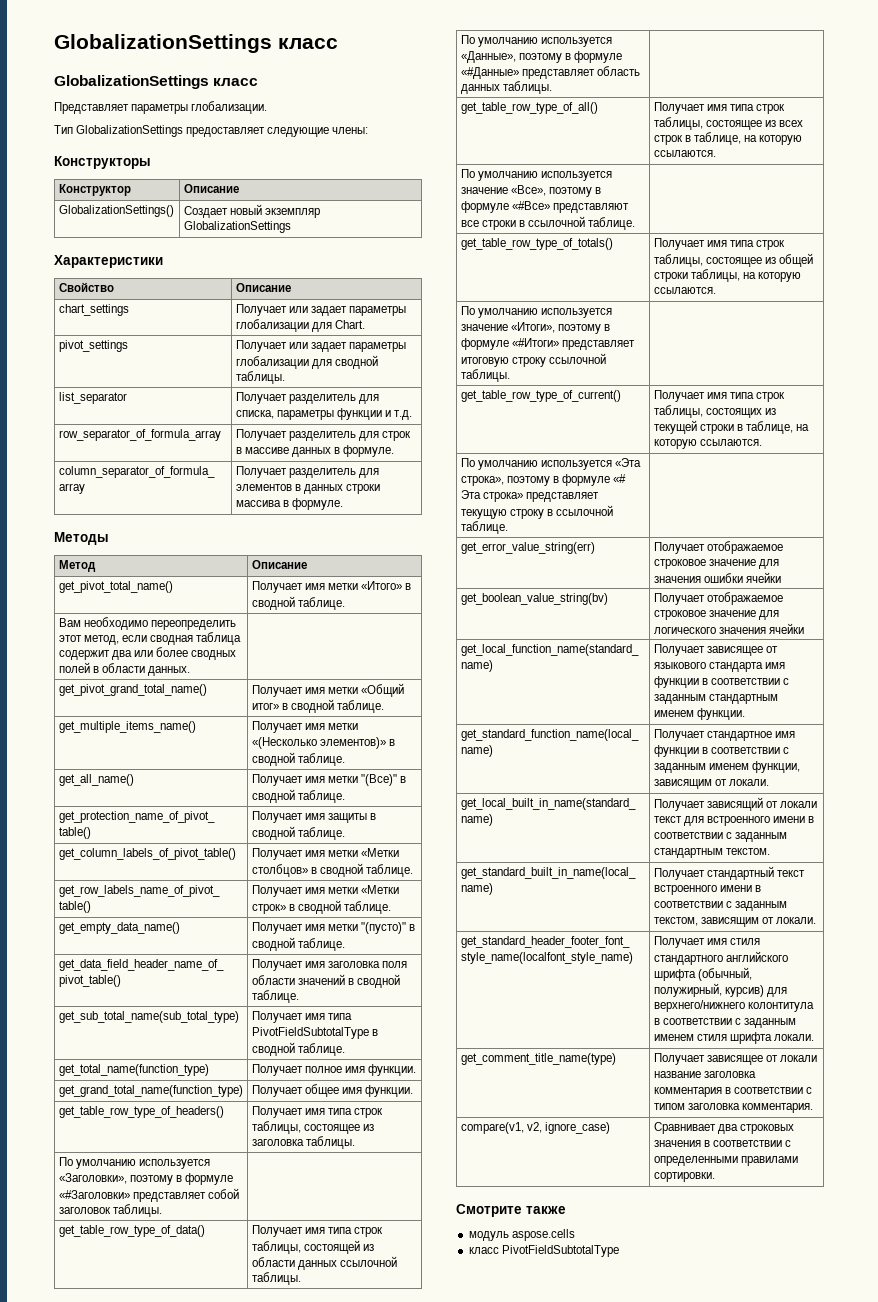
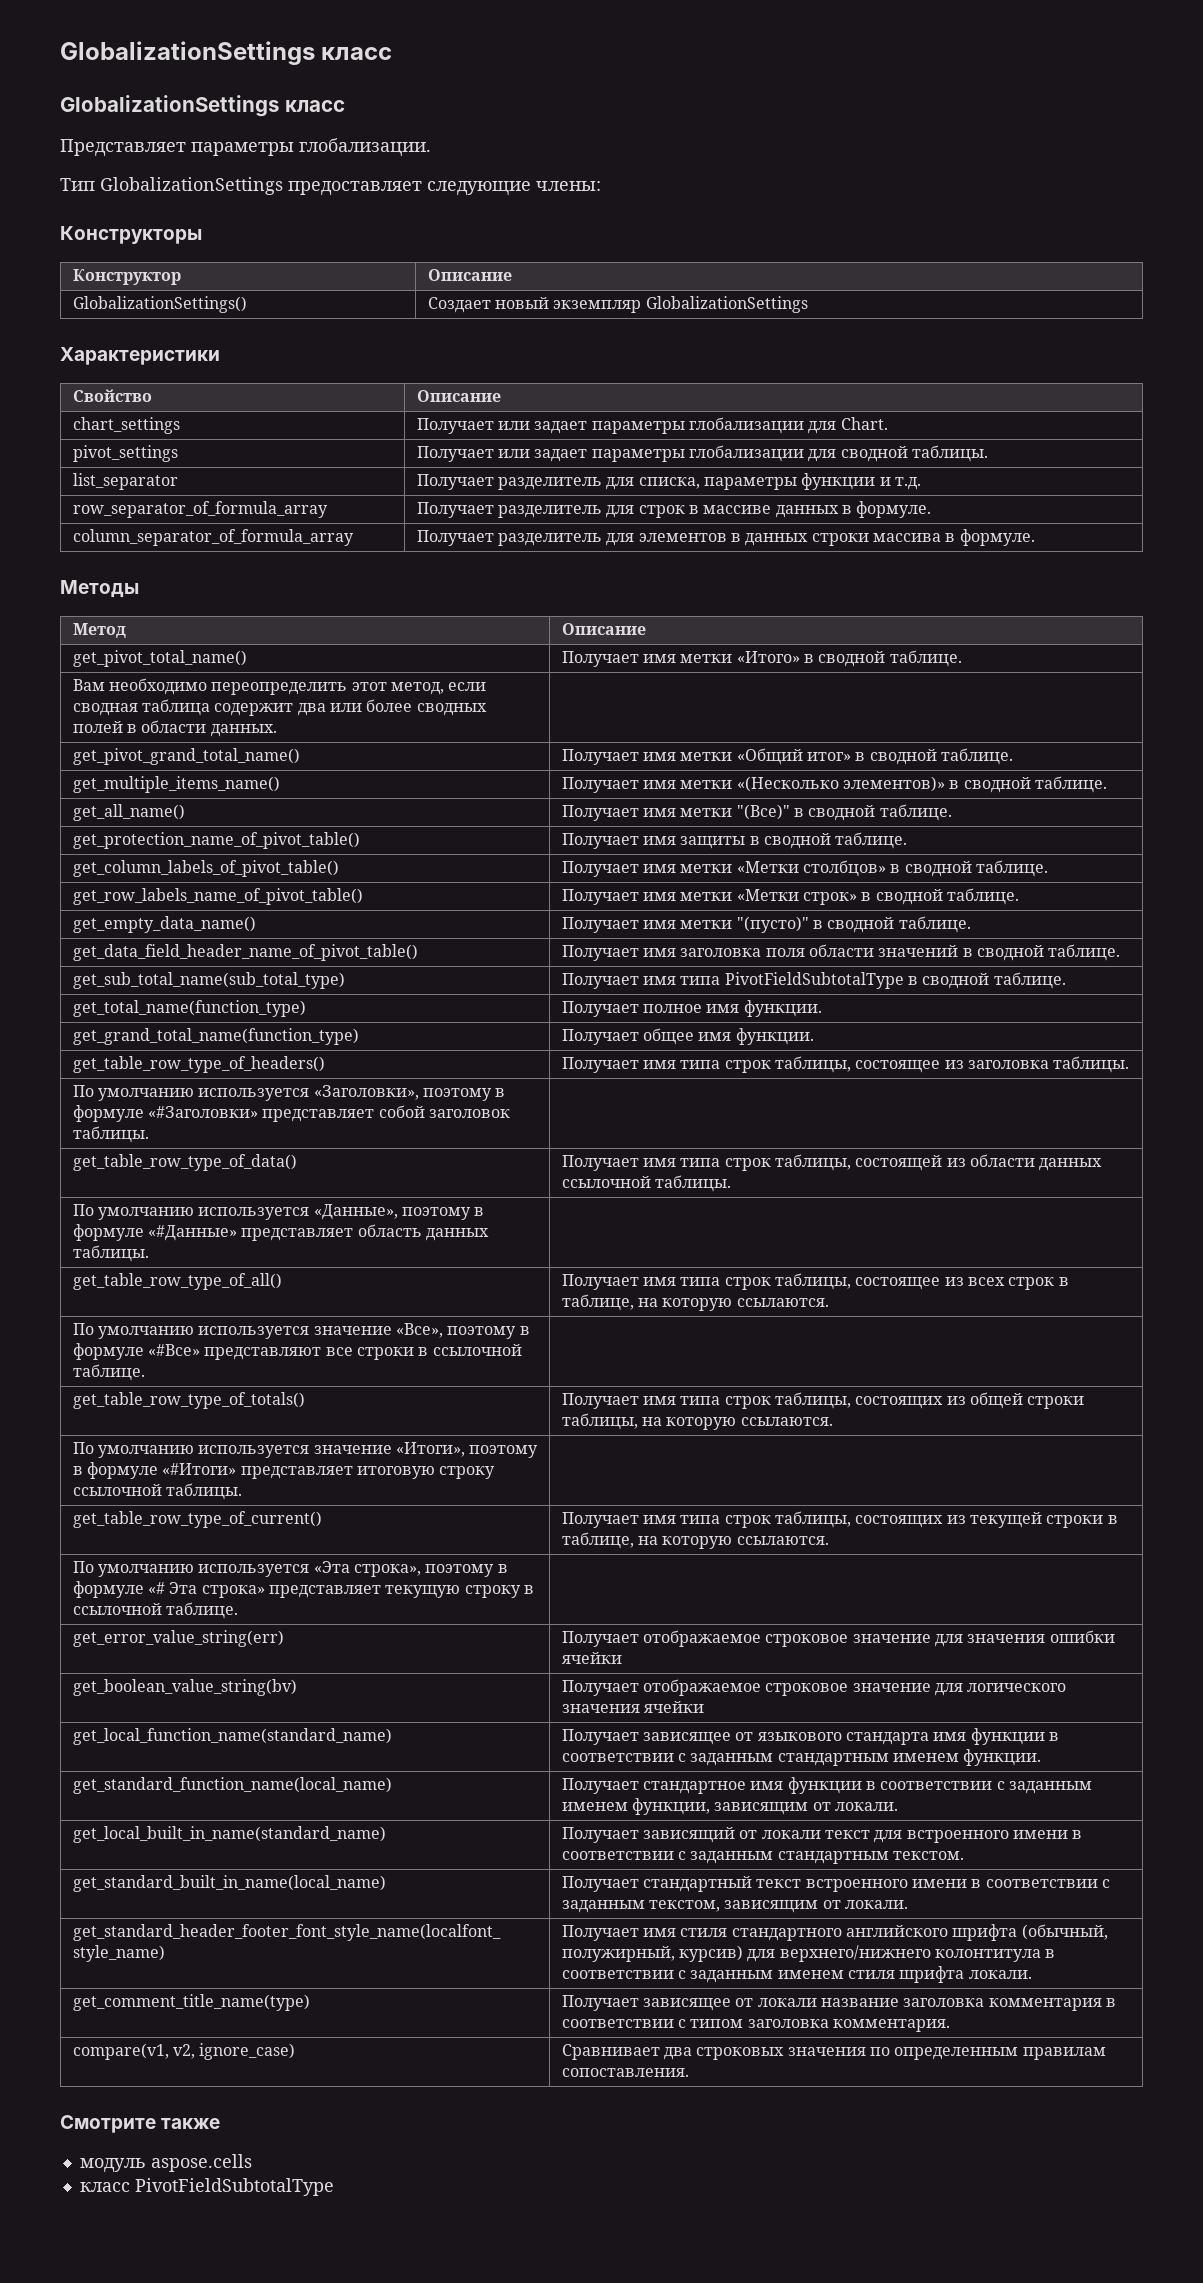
[705,257,762,267] состоящее -> [855,1396,944,1409] состоящих
[703,1140,792,1147] [653,1156,798,1166] [653,1172,715,1182] в соответствии с определенными правилами сортировки. -> [869,2047,1106,2060] [561,2068,689,2077] по определенным правилам сопоставления.

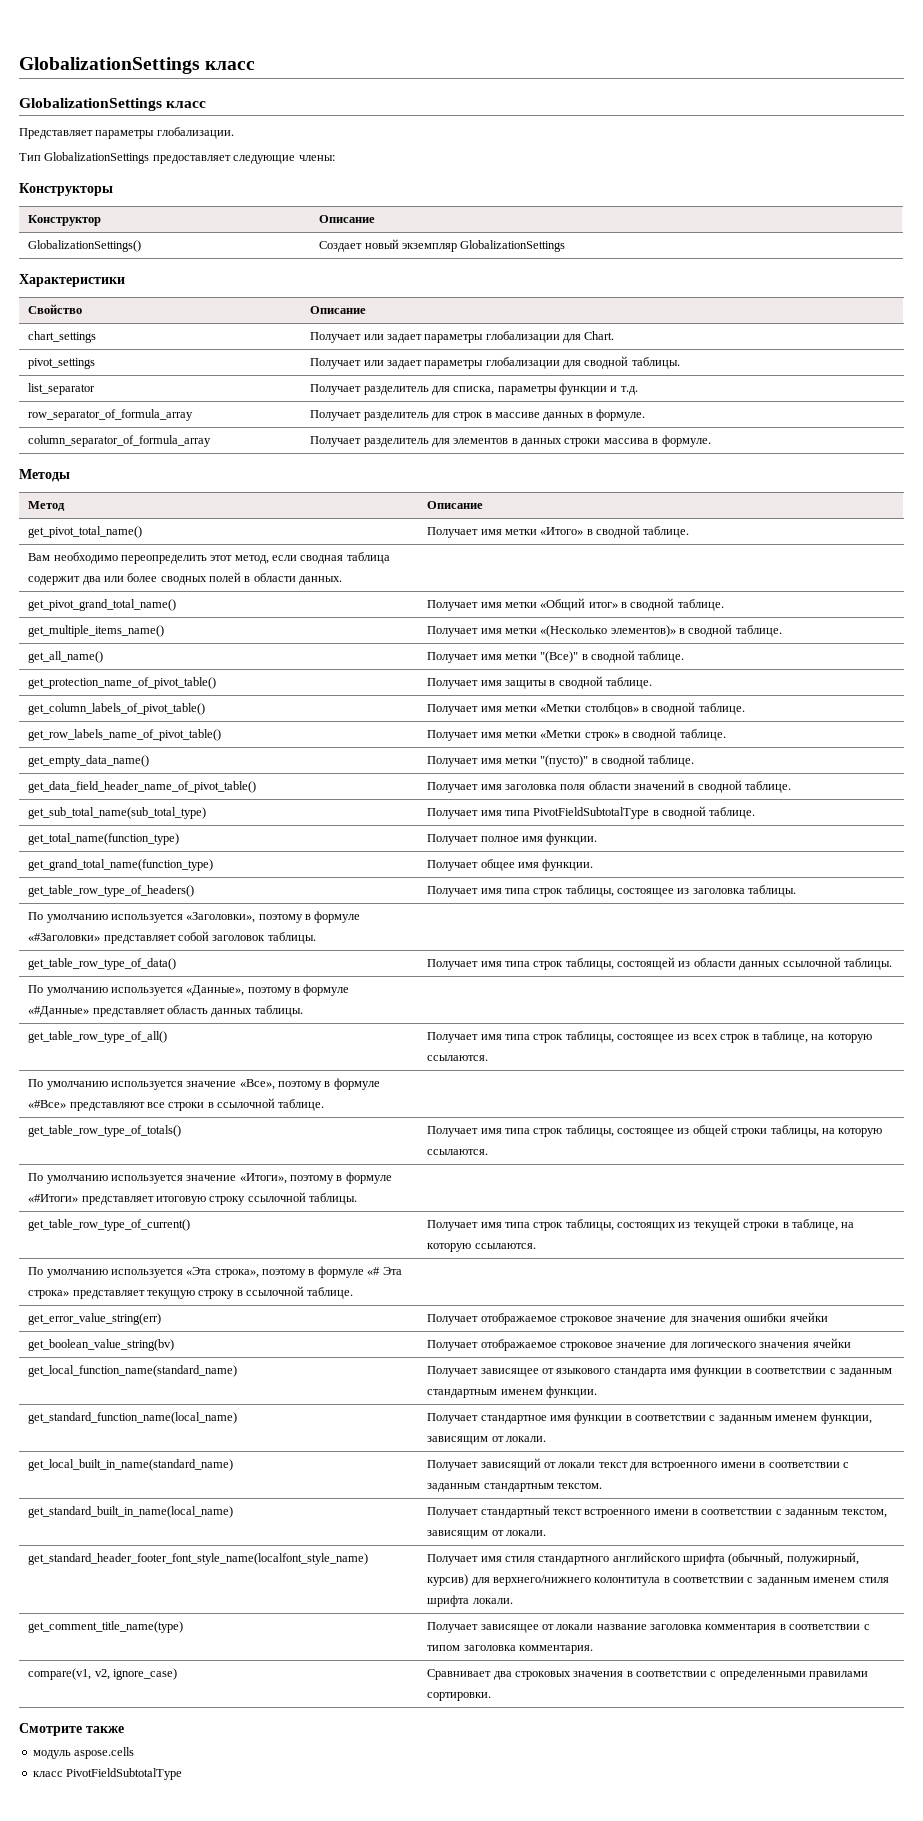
[855,1396,944,1409] состоящих -> [617,1128,675,1137] состоящее
[869,2047,1106,2060] [561,2068,689,2077] по определенным правилам сопоставления. -> [626,1671,869,1680] [427,1692,492,1701] в соответствии с определенными правилами сортировки.

